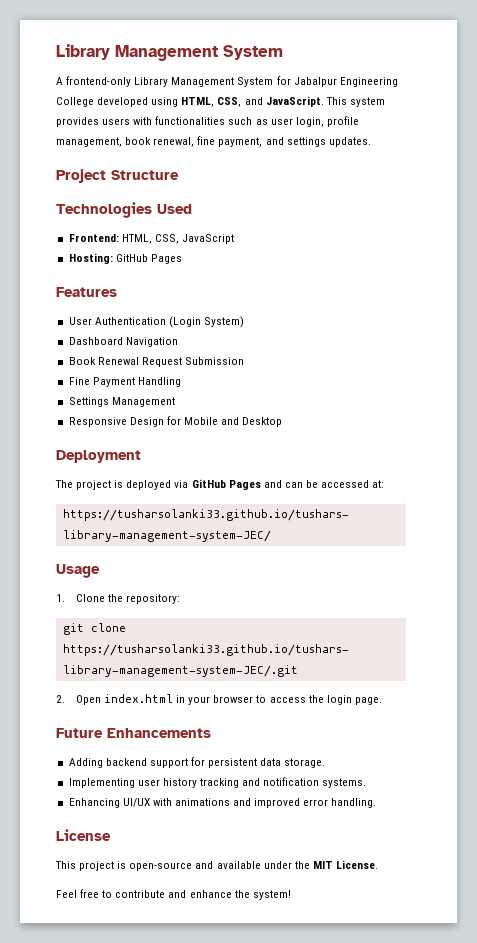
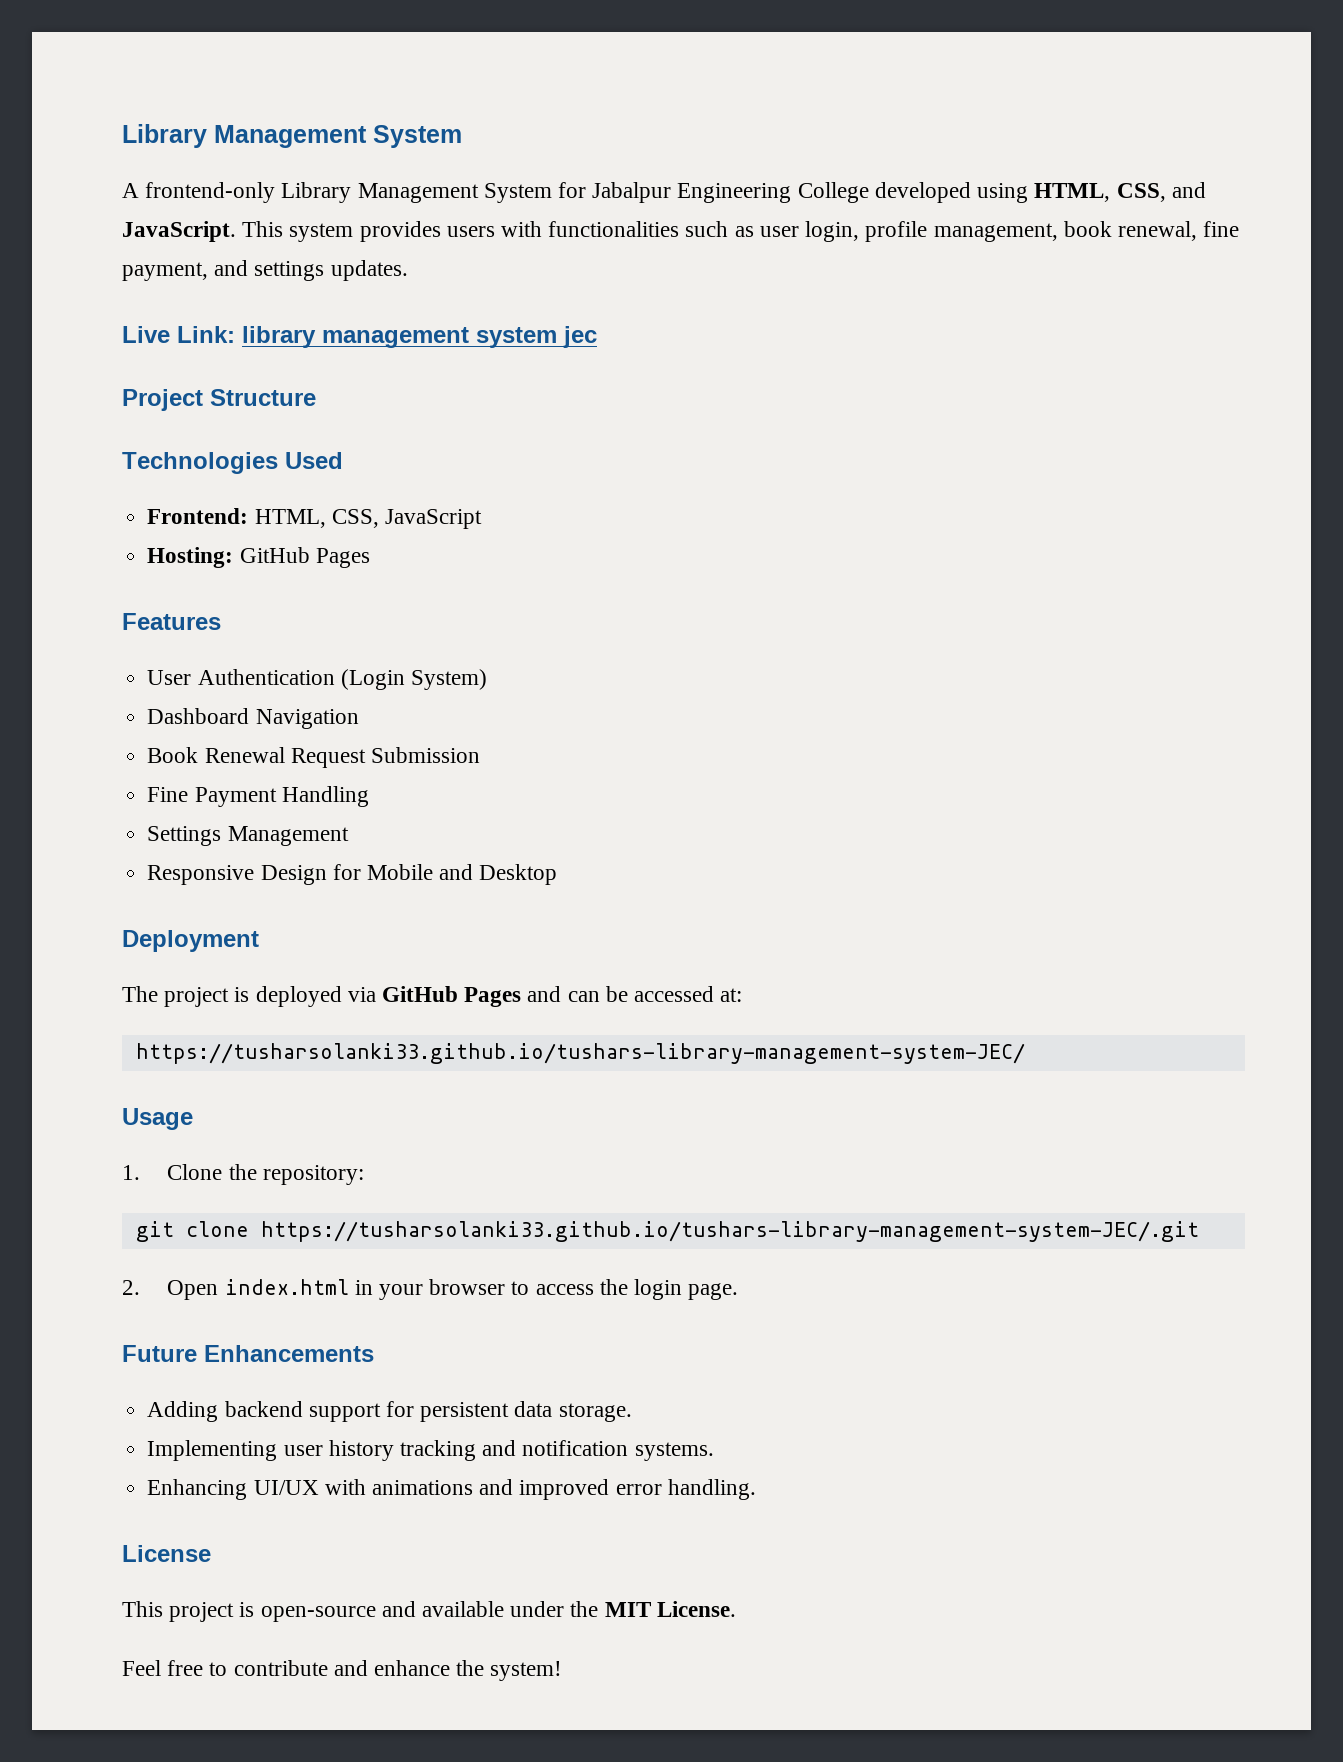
(371, 142) none -> [122,326,597,348] // Live Link: library management system jec

